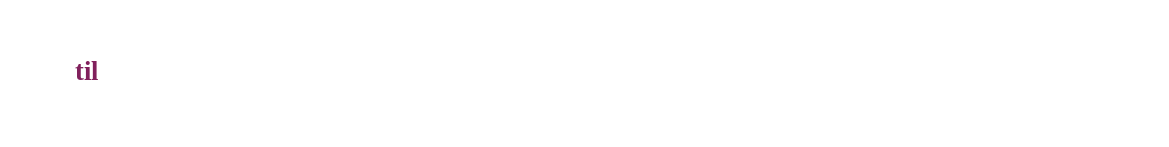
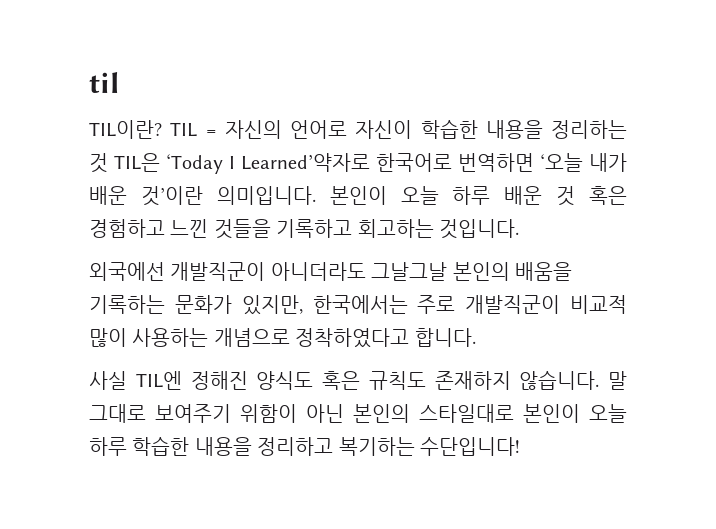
(98, 70) none -> [89,119,627,139] [89,153,627,174] [89,186,627,206] [89,219,519,239] [89,262,572,281] [89,295,627,315] [89,328,476,348] [89,370,627,390] [89,404,627,423] [89,436,520,456] // TIL이란? TIL = 자신의 언어로 자신이 학습한 내용을 정리하는 것 TIL은 ‘Today I Learned’약자로 한국어로 번역하면 ‘오늘 내가 배운 것’이란 의미입니다. 본인이 오늘 하루 배운 것 혹은 경험하고 느낀 것들을 기록하고 회고하는 것입니다. // 외국에선 개발직군이 아니더라도 그날그날 본인의 배움을 기록하는 문화가 있지만, 한국에서는 주로 개발직군이 비교적 많이 사용하는 개념으로 정착하였다고 합니다. // 사실 TIL엔 정해진 양식도 혹은 규칙도 존재하지 않습니다. 말 그대로 보여주기 위함이 아닌 본인의 스타일대로 본인이 오늘 하루 학습한 내용을 정리하고 복기하는 수단입니다!

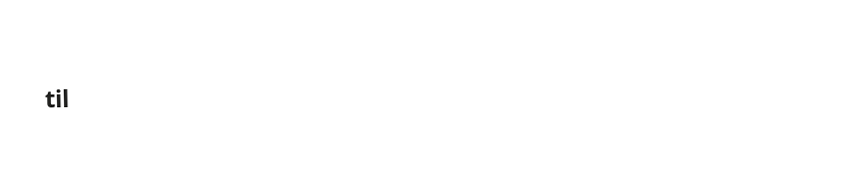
[89,119,627,139] [89,153,627,174] [89,186,627,206] [89,219,519,239] [89,262,572,281] [89,295,627,315] [89,328,476,348] [89,370,627,390] [89,404,627,423] [89,436,520,456] // TIL이란? TIL = 자신의 언어로 자신이 학습한 내용을 정리하는 것 TIL은 ‘Today I Learned’약자로 한국어로 번역하면 ‘오늘 내가 배운 것’이란 의미입니다. 본인이 오늘 하루 배운 것 혹은 경험하고 느낀 것들을 기록하고 회고하는 것입니다. // 외국에선 개발직군이 아니더라도 그날그날 본인의 배움을 기록하는 문화가 있지만, 한국에서는 주로 개발직군이 비교적 많이 사용하는 개념으로 정착하였다고 합니다. // 사실 TIL엔 정해진 양식도 혹은 규칙도 존재하지 않습니다. 말 그대로 보여주기 위함이 아닌 본인의 스타일대로 본인이 오늘 하루 학습한 내용을 정리하고 복기하는 수단입니다! -> (70, 98) none

